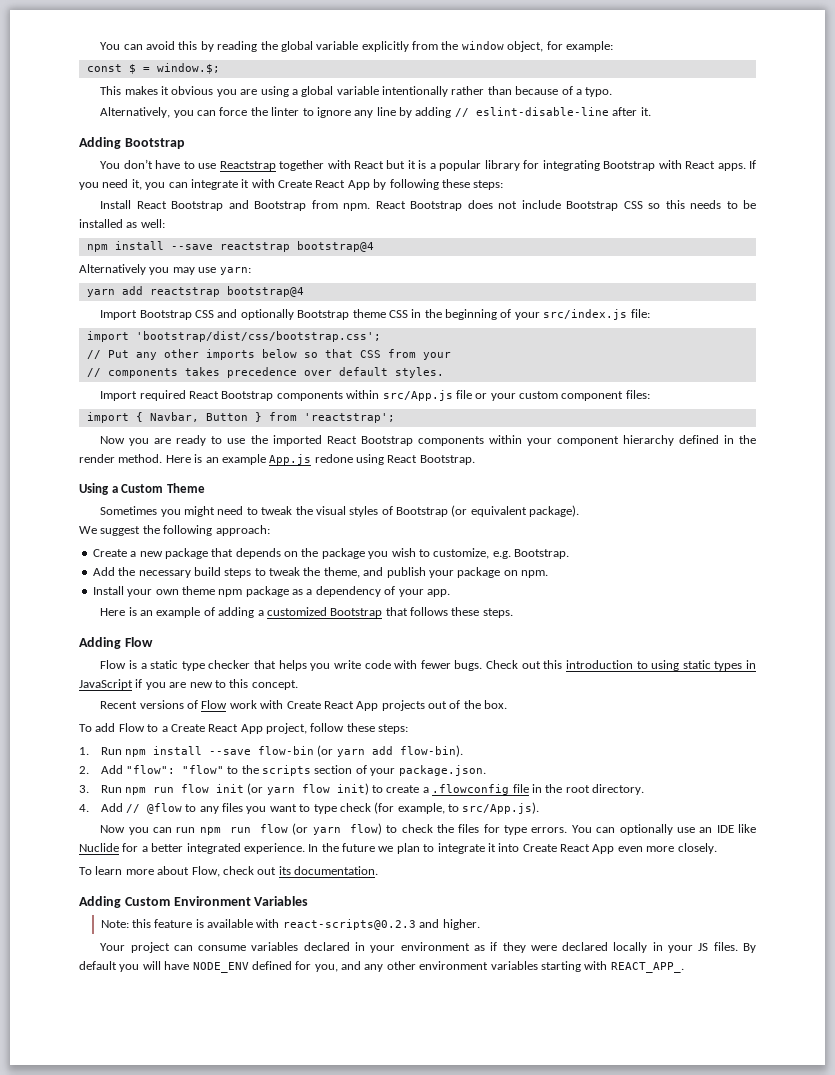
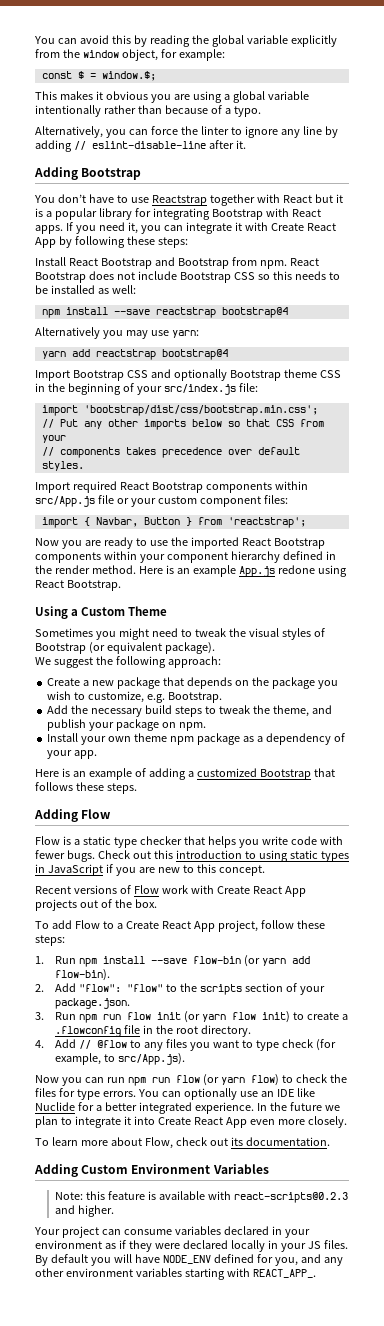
[135,331,381,342] 'bootstrap/dist/css/bootstrap.css'; -> [83,405,318,416] 'bootstrap/dist/css/bootstrap.min.css';

